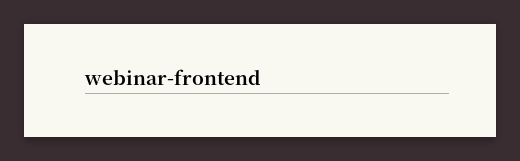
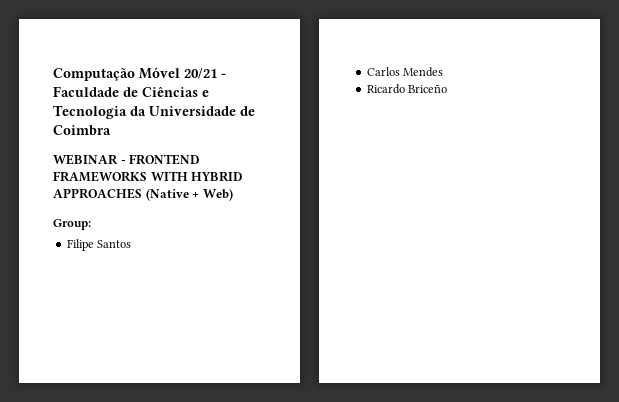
[84,69,261,85] webinar-frontend -> [53,67,226,81] [53,86,209,97] [53,105,255,119] [53,125,111,136] [53,154,201,165] [53,171,244,182] [53,188,233,201] [53,219,91,230] [66,239,132,251] [366,67,444,77] [366,84,448,94] Computação Móvel 20/21 - Faculdade de Ciências e Tecnologia da Universidade de Coimbra // WEBINAR - FRONTEND FRAMEWORKS WITH HYBRID APPROACHES (Native + Web) // Group: // Filipe Santos // Carlos Mendes // Ricardo Briceño

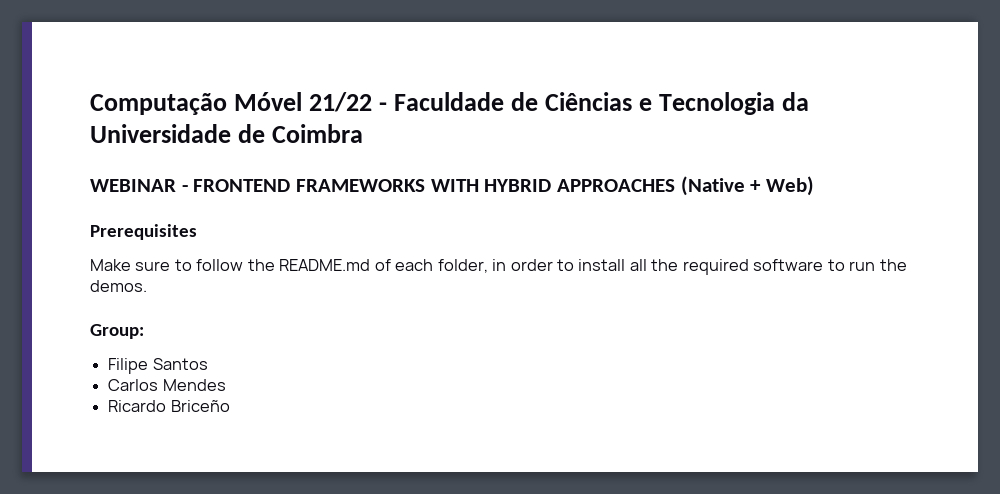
[184,68,217,79] 20/21 -> [309,92,373,112] 21/22
(233, 194) none -> [90,224,197,240] [90,259,907,275] [90,280,147,292] // Prerequisites // Make sure to follow the README.md of each folder, in order to install all the required software to run the demos.

